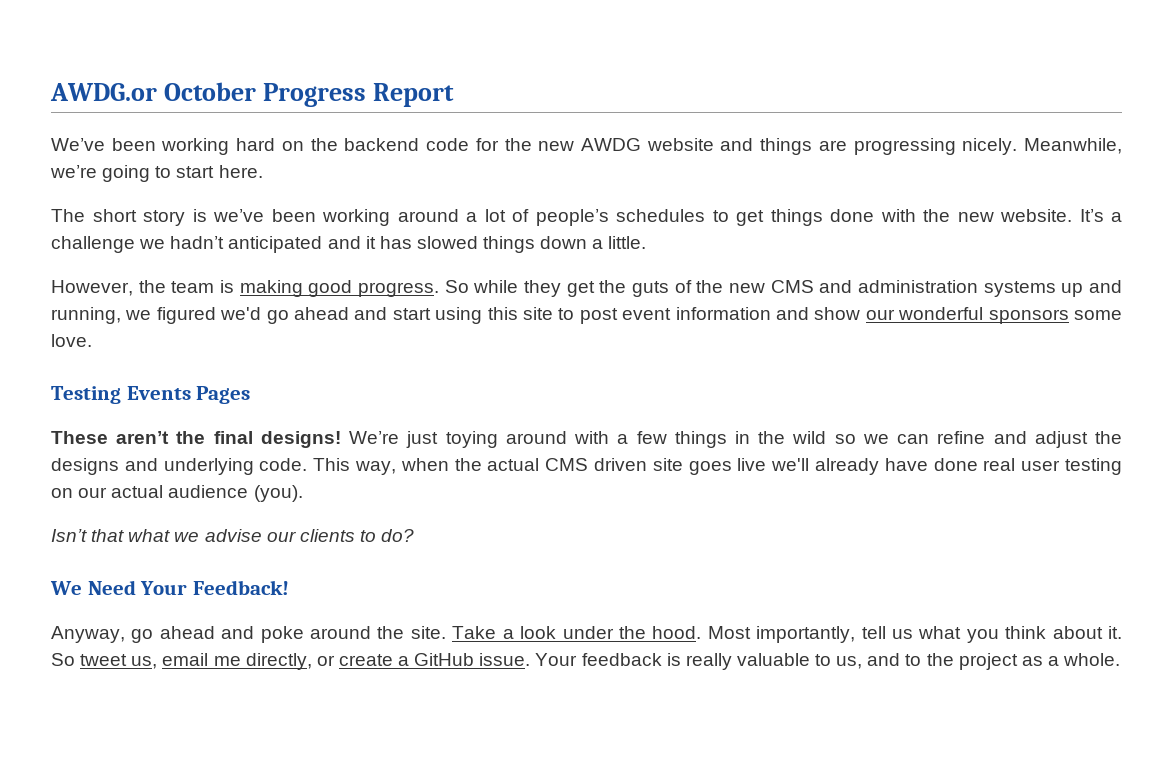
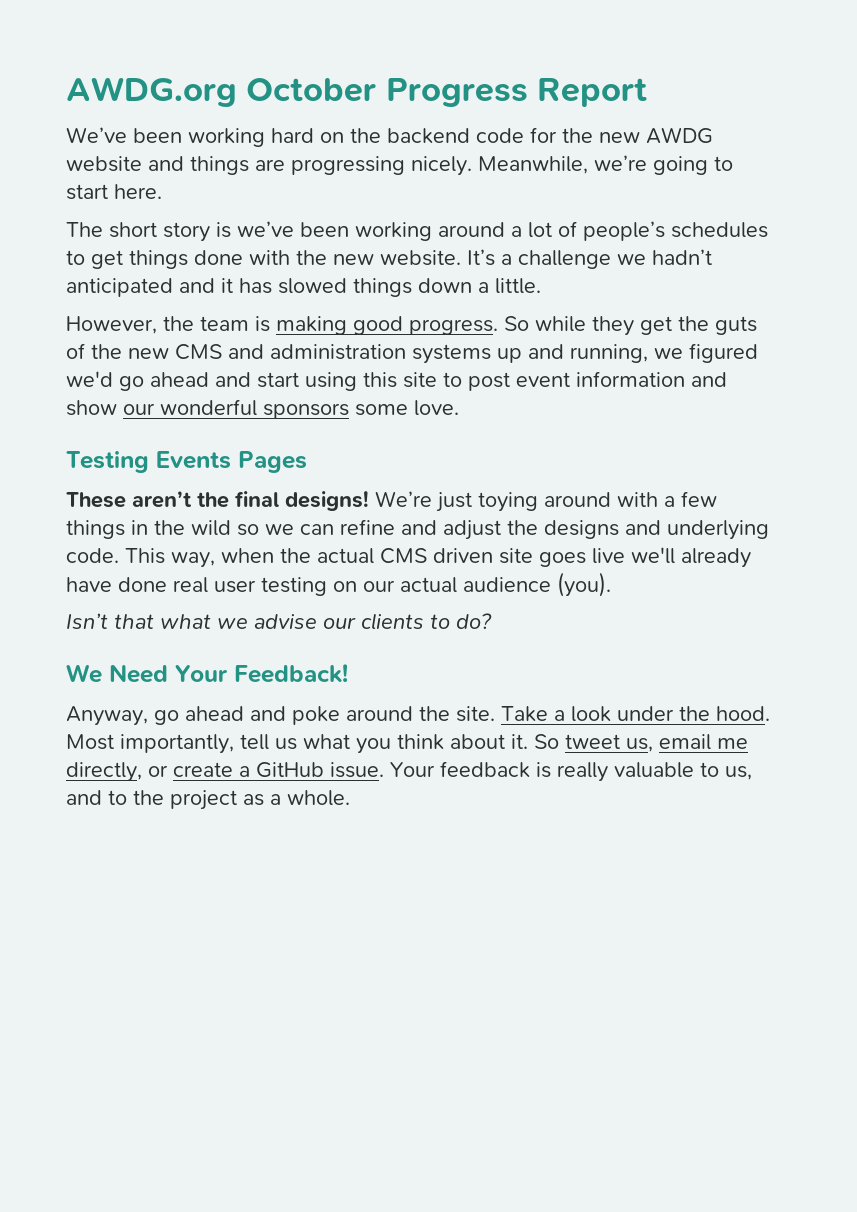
[50,83,157,101] AWDG.or -> [66,77,237,107] AWDG.org

